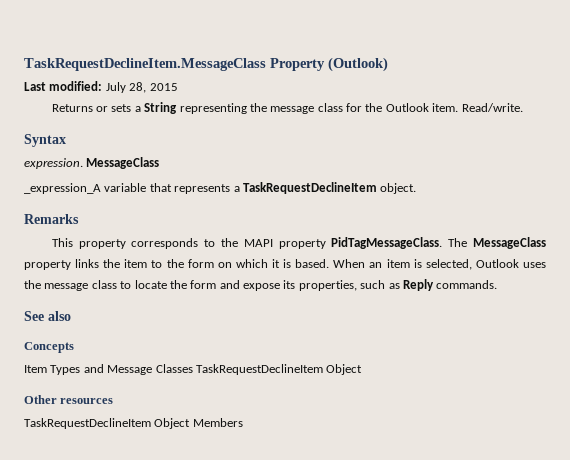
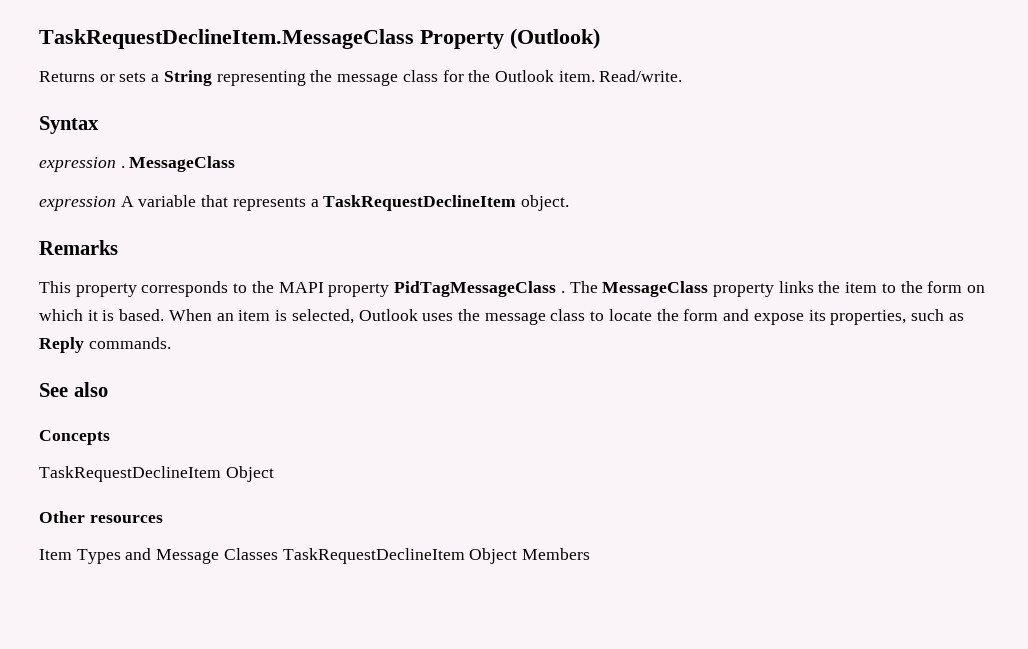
[24,81,178,93] // Last modified: July 28, 2015 -> (600, 38) none
[24,158,83,169] expression. -> [39,157,125,172] expression .
[24,183,101,194] _expression_A -> [39,196,134,211] expression A
[331,237,443,249] PidTagMessageClass. -> [394,281,565,297] PidTagMessageClass .
(74, 347) none -> [39,466,274,482] [39,511,163,523] // TaskRequestDeclineItem Object // Other resources
[24,395,114,404] [24,418,191,429] // Other resources // TaskRequestDeclineItem Object -> (518, 556) none

